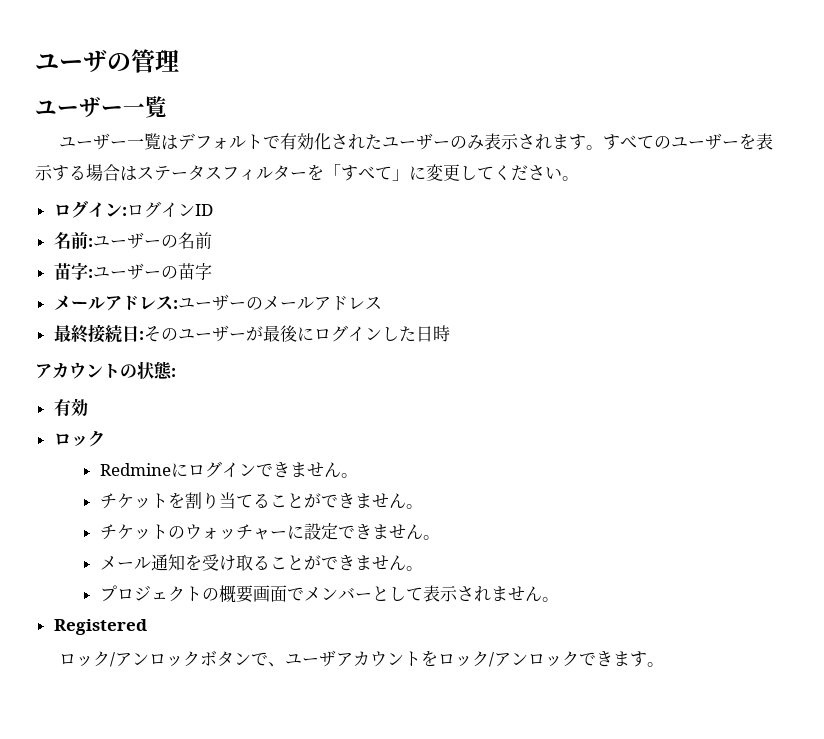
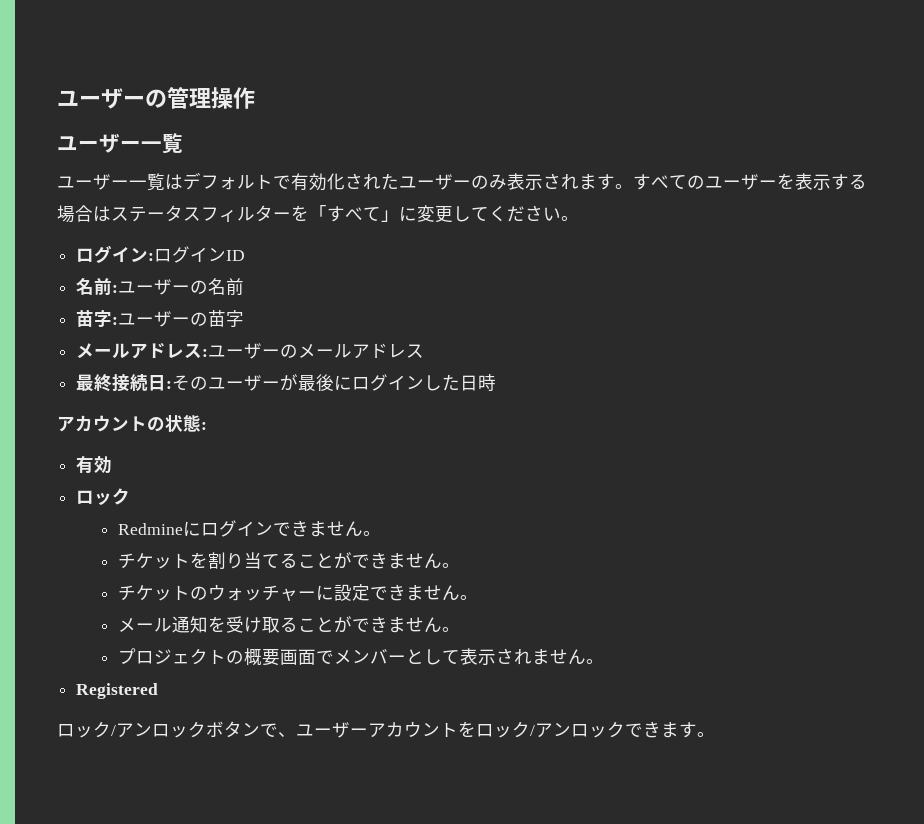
[35,50,107,73] ユーザ -> [57,88,145,109] ユーザー
(179, 60) none -> [211,87,255,109] 操作
(337, 658) none -> [350,728,368,736] ー

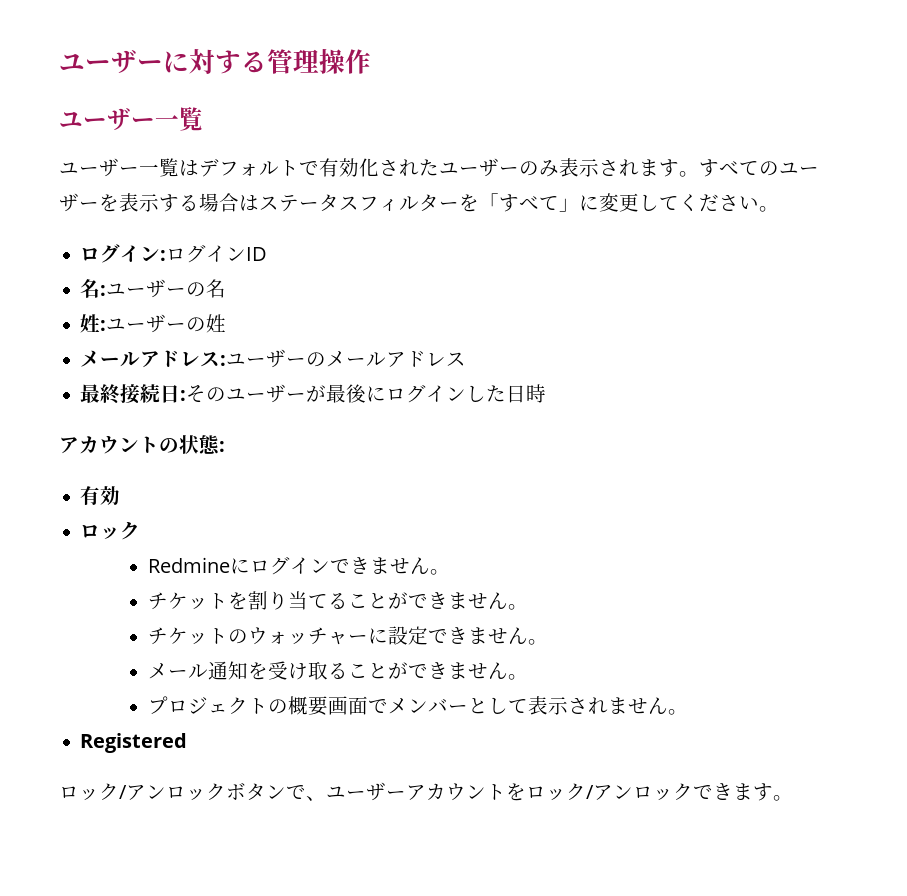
[57,88,167,109] ユーザーの -> [59,49,267,74] ユーザーに対する
[94,278,113,295] 前 -> (101, 288) none
[226,278,245,296] [76,310,245,327] 前 // 苗字:ユーザーの苗字 -> [80,314,227,333] // 姓:ユーザーの姓

